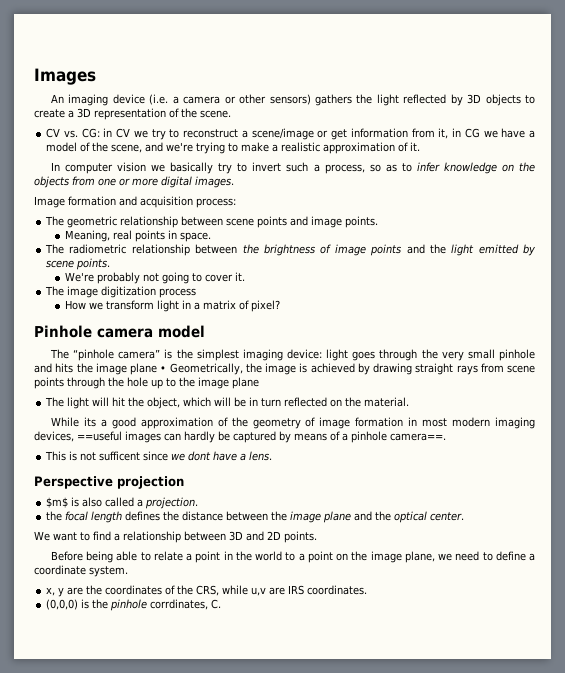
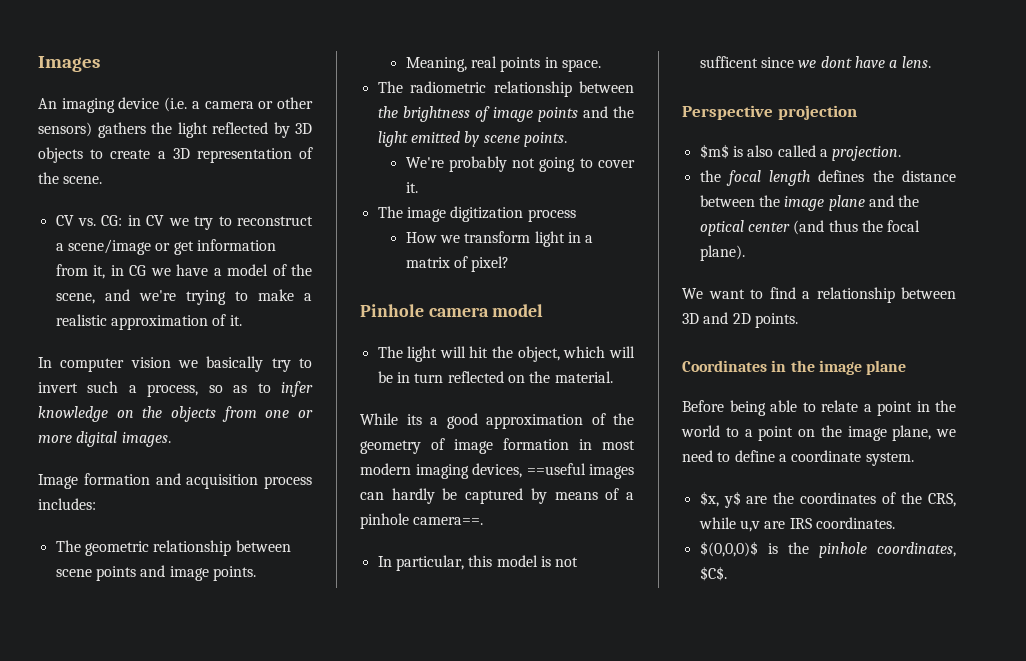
[196,198,236,208] process: -> [264,476,312,489] [38,498,96,510] process includes:
[49,349,535,361] [34,363,535,375] [34,377,259,389] // The “pinhole camera” is the simplest imaging device: light goes through the very small pinhole and hits the image plane • Geometrically, the image is achieved by drawing straight rays from scene points through the hole up to the image plane -> (544, 310) none
[45,451,67,461] This -> [377,555,538,571] In particular, this model
[430,512,465,521] center. -> [747,220,921,235] [699,245,745,261] center (and thus the focal plane).
(317, 537) none -> [682,360,907,375] // Coordinates in the image plane
[46,587,65,597] x, y -> [699,491,741,508] $x, y$
[46,599,79,610] (0,0,0) -> [699,541,758,557] $(0,0,0)$
[150,599,222,610] corrdinates, C. -> [877,542,956,557] [699,566,727,581] coordinates, $C$.

